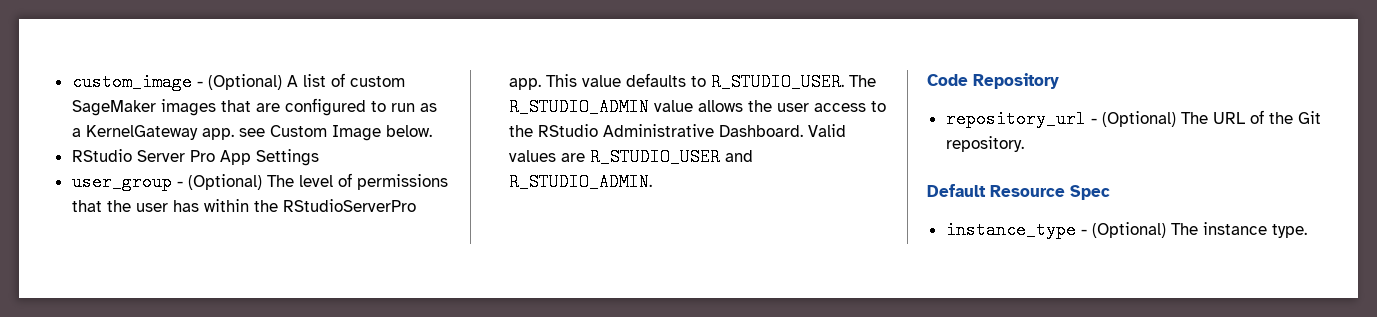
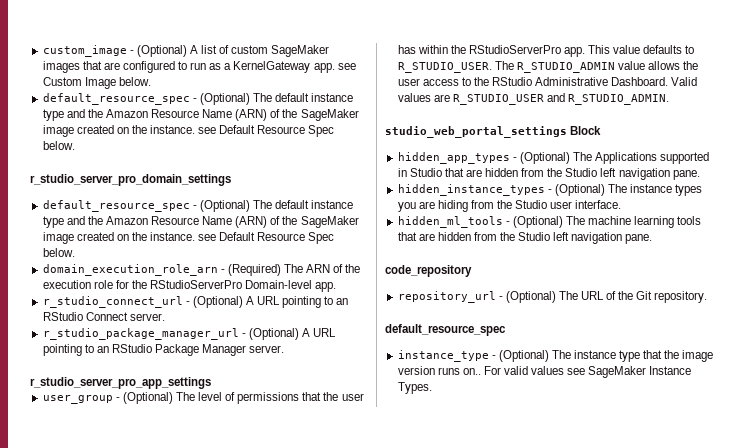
[71,149,319,166] RStudio Server Pro App Settings -> [42,93,354,105] [42,109,359,121] [42,125,335,137] [42,141,75,150] [30,174,231,186] [42,200,354,212] [42,216,359,228] [42,232,335,244] [42,248,75,257] [42,264,361,276] [42,280,337,292] [42,296,349,308] [42,312,165,321] [42,328,337,340] [42,344,285,356] [30,377,211,389] default_resource_spec - (Optional) The default instance type and the Amazon Resource Name (ARN) of the SageMaker image created on the instance. see Default Resource Spec below. // r_studio_server_pro_domain_settings // default_resource_spec - (Optional) The default instance type and the Amazon Resource Name (ARN) of the SageMaker image created on the instance. see Default Resource Spec below. // domain_execution_role_arn - (Required) The ARN of the execution role for the RStudioServerPro Domain-level app. // r_studio_connect_url - (Optional) A URL pointing to an RStudio Connect server. // r_studio_package_manager_url - (Optional) A URL pointing to an RStudio Package Manager server. // r_studio_server_pro_app_settings
[927,73,1059,89] Code Repository -> [385,126,602,138] [397,152,710,164] [397,168,700,180] [397,184,703,196] [397,200,622,212] [397,216,702,228] [397,232,653,244] [385,265,472,277] studio_web_portal_settings Block // hidden_app_types - (Optional) The Applications supported in Studio that are hidden from the Studio left navigation pane. // hidden_instance_types - (Optional) The instance types you are hiding from the Studio user interface. // hidden_ml_tools - (Optional) The machine learning tools that are hidden from the Studio left navigation pane. // code_repository
[927,184,1110,200] Default Resource Spec -> [385,324,506,336] default_resource_spec
[1271,224,1307,238] type. -> [619,350,714,362] [397,366,692,378] [397,382,432,394] type that the image version runs on.. For valid values see SageMaker Instance Types.

